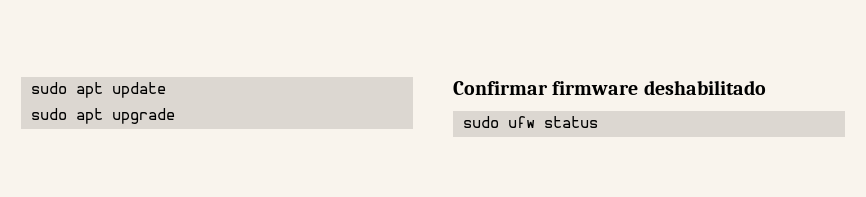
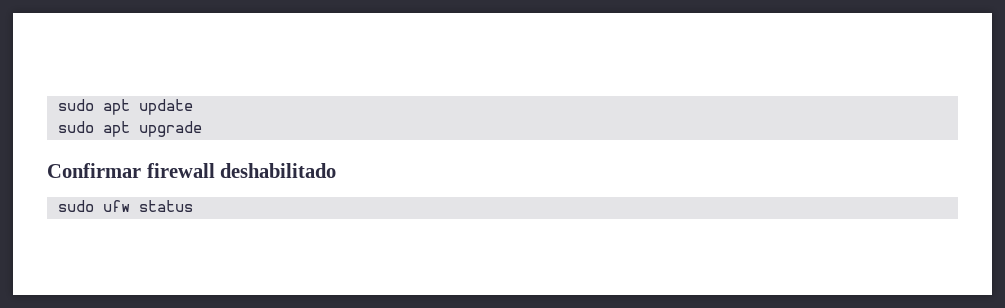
[552,81,639,95] firmware -> [146,163,215,178] firewall

